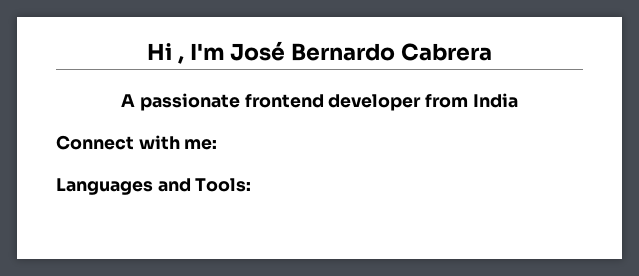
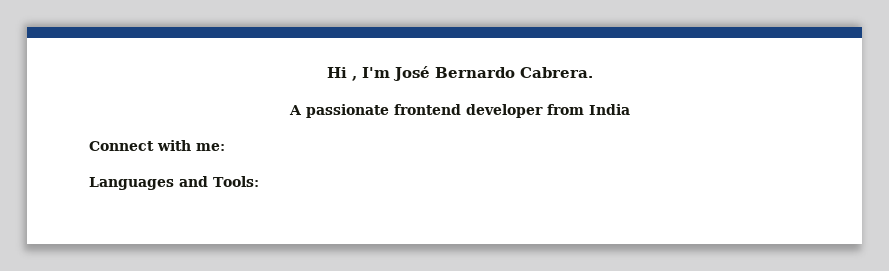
[401,43,493,61] Cabrera -> [520,67,593,78] Cabrera.

